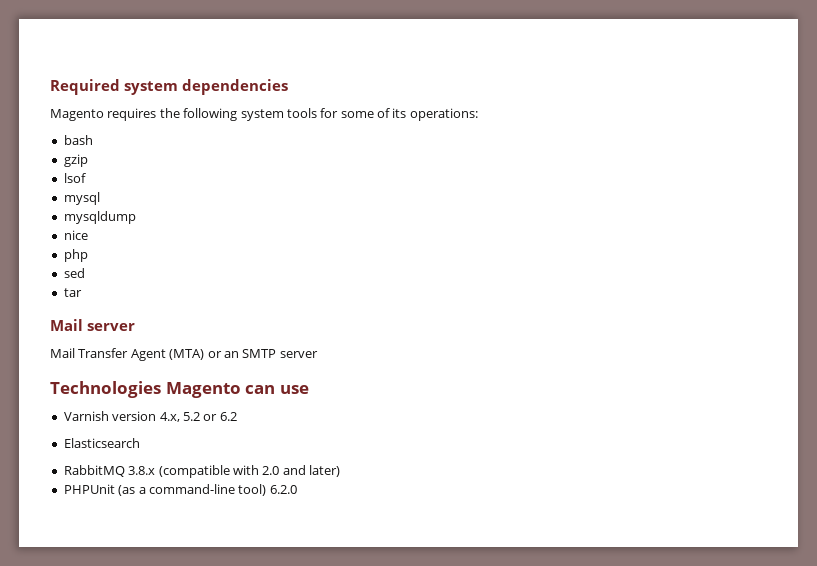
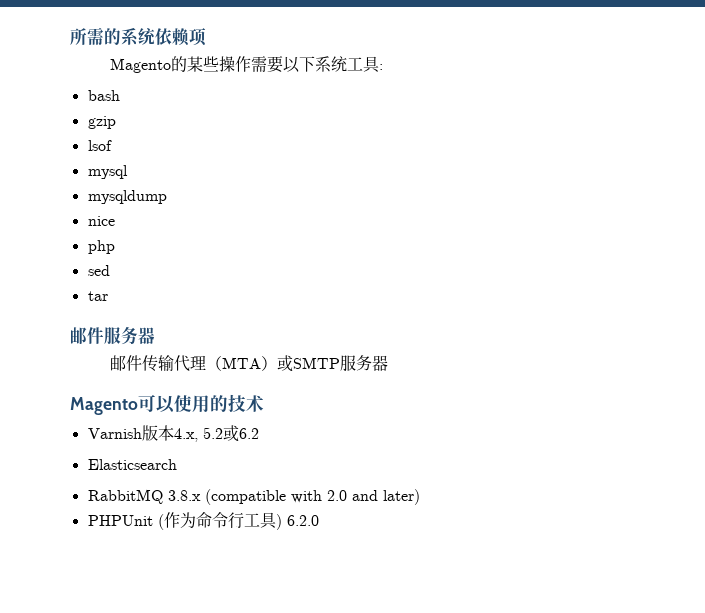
[50,79,288,95] [50,108,478,121] Required system dependencies // Magento requires the following system tools for some of its operations: -> [70,27,207,46] [110,56,384,73] 所需的系统依赖项 // Magento的某些操作需要以下系统工具:
[50,319,135,331] [50,348,318,361] [50,381,309,398] Mail server // Mail Transfer Agent (MTA) or an SMTP server // Technologies Magento can use -> [70,326,155,345] [110,355,389,372] [70,394,264,415] 邮件服务器 // 邮件传输代理（MTA）或SMTP服务器 // Magento可以使用的技术
[112,411,157,421] version -> [141,425,174,441] 版本
[203,414,218,421] or -> [222,425,239,442] 或
[118,484,267,496] (as a command-line tool) -> [157,512,282,530] (作为命令行工具)

